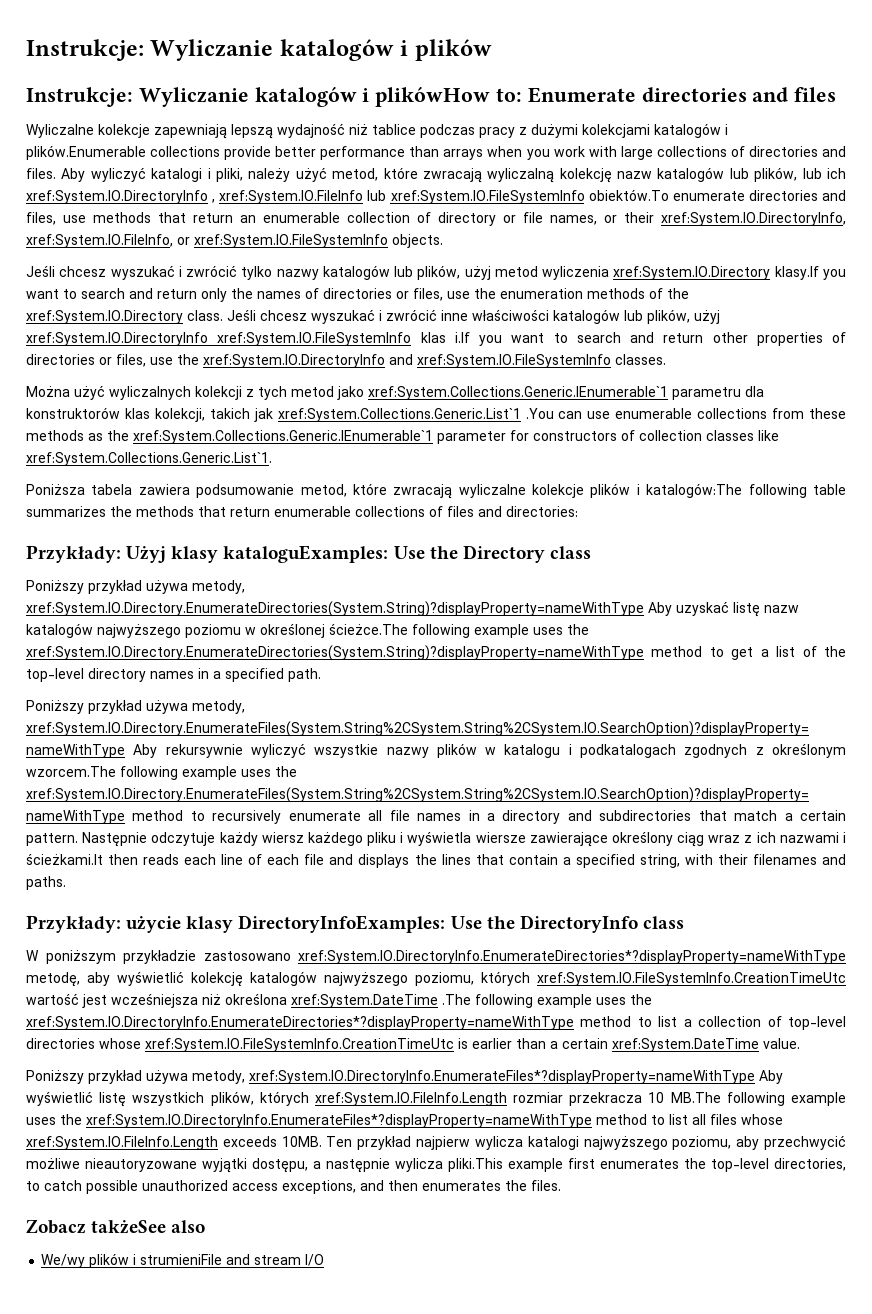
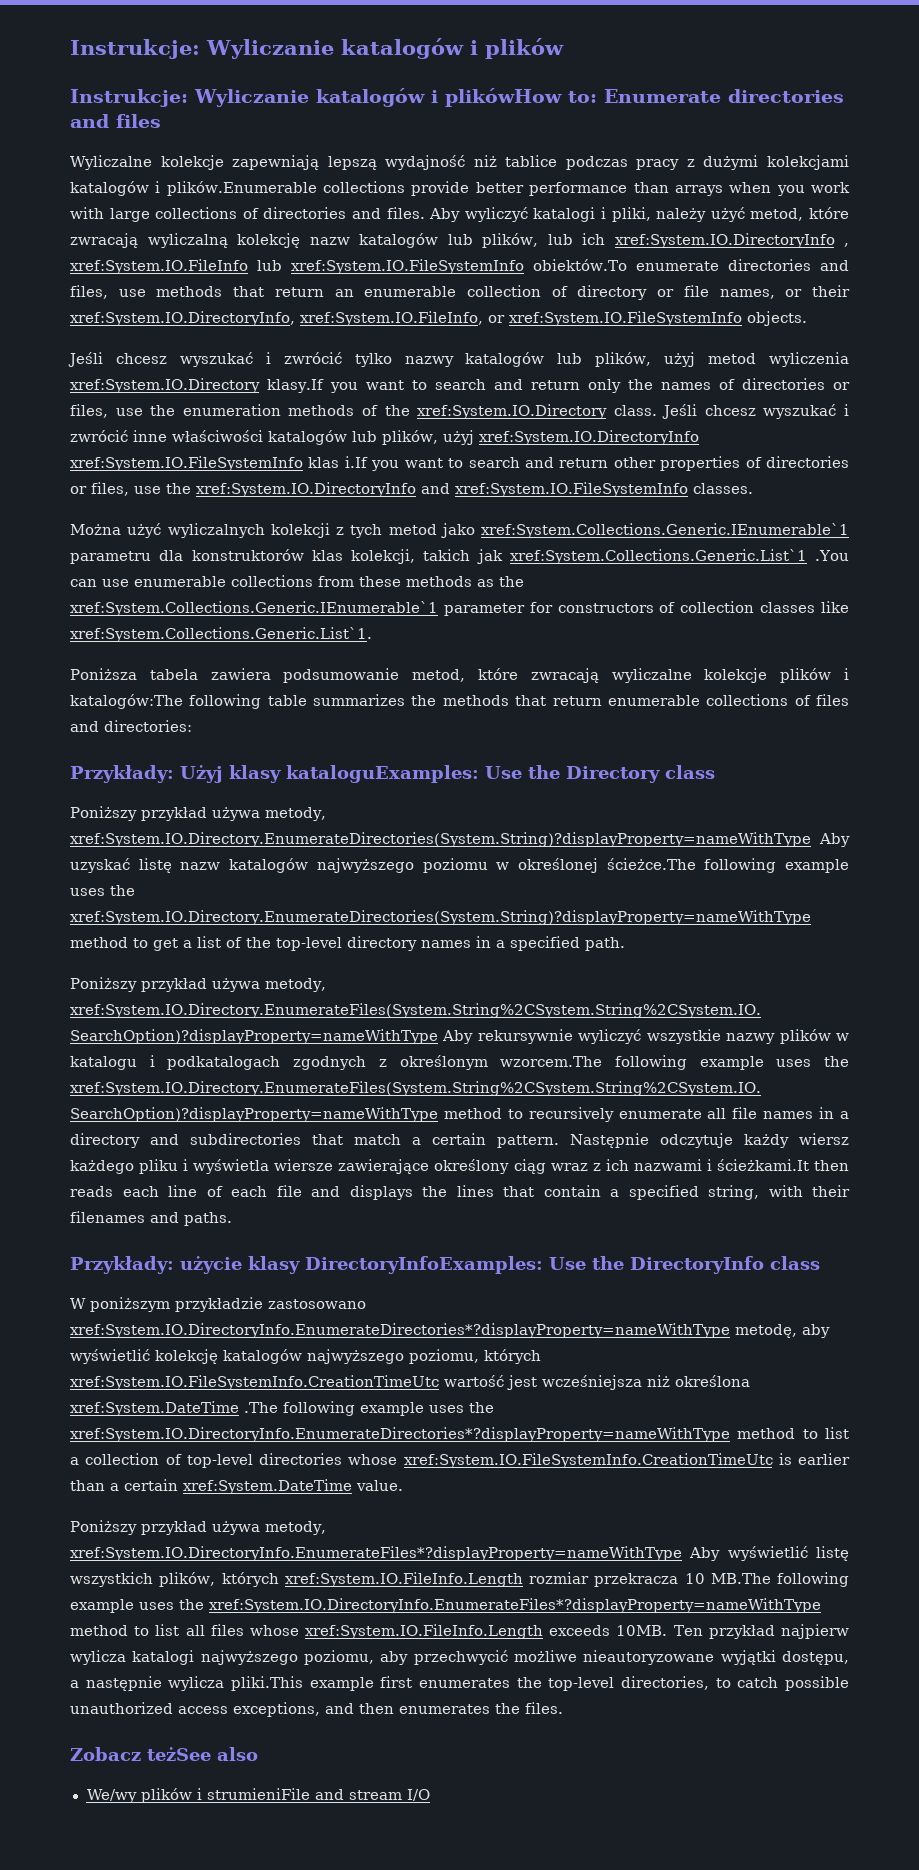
[91,1220,167,1234] takżeSee -> [147,1747,211,1761] teżSee

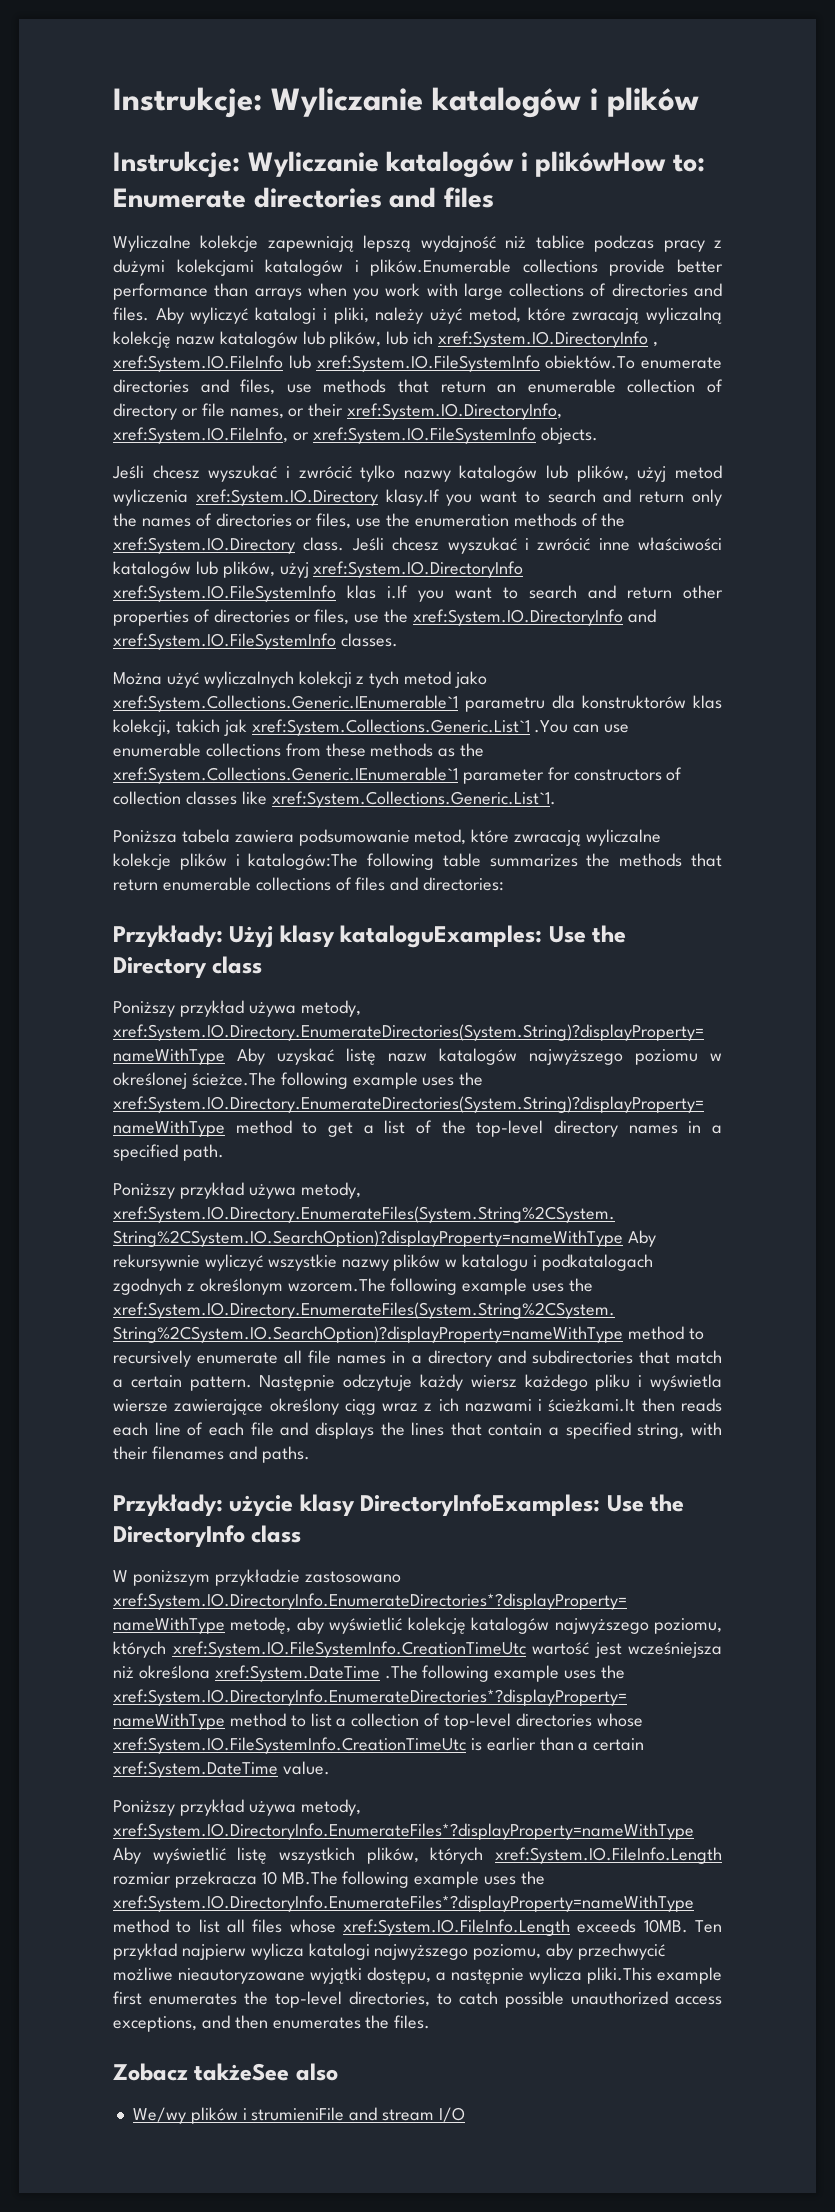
[147,1747,211,1761] teżSee -> [194,2063,290,2081] takżeSee

